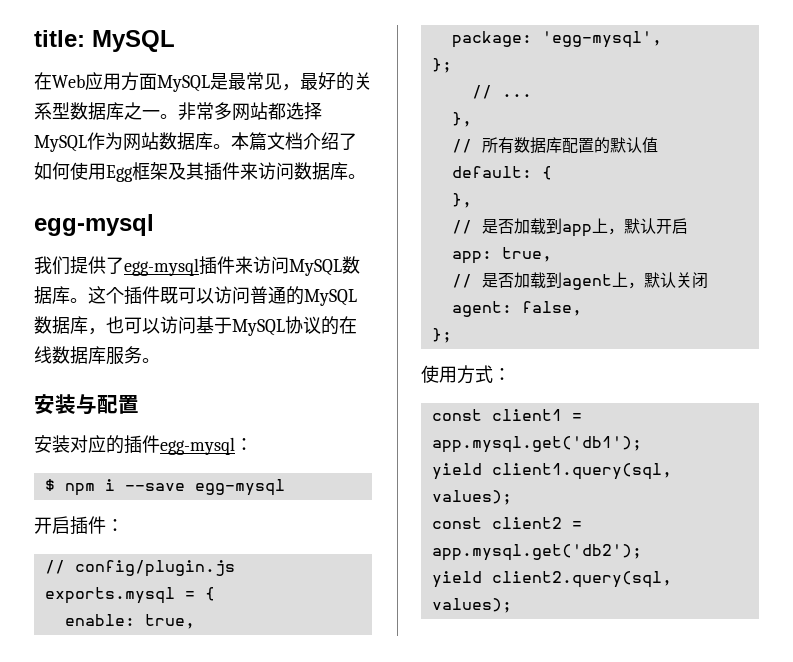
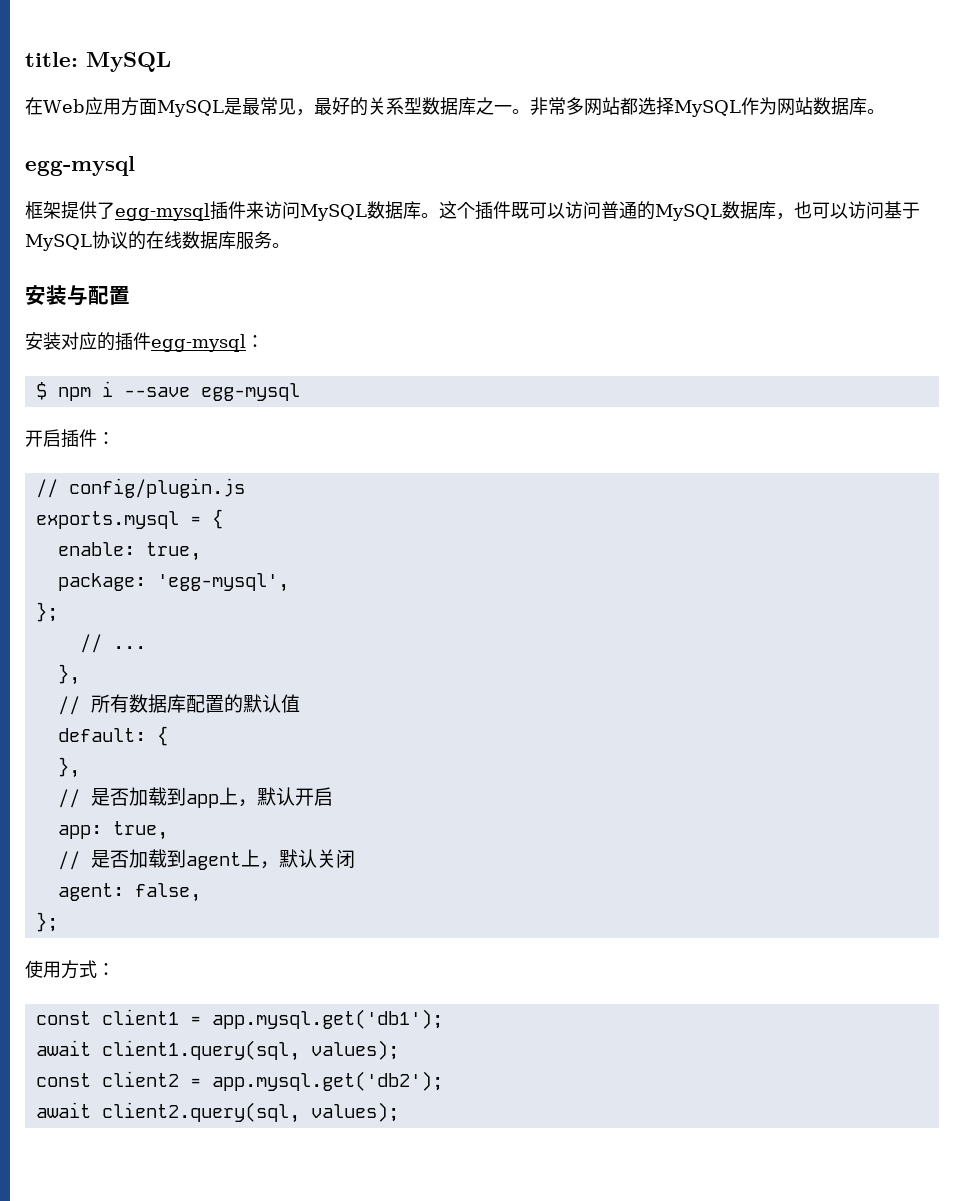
[231,132,357,151] [34,162,366,182] [34,214,154,236] [34,256,70,275] 本篇文档介绍了如何使用Egg框架及其插件来访问数据库。 // egg-mysql // 我们 -> [25,156,135,176] [25,201,61,219] // egg-mysql // 框架
[431,463,482,480] yield -> [35,1040,91,1056] await
[431,571,482,588] yield -> [35,1102,91,1118] await

